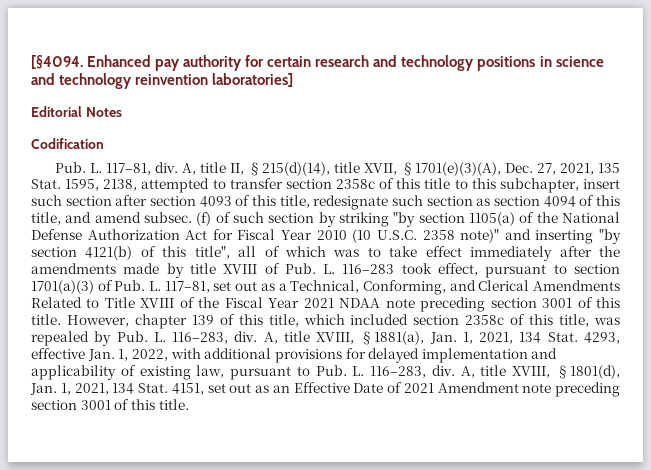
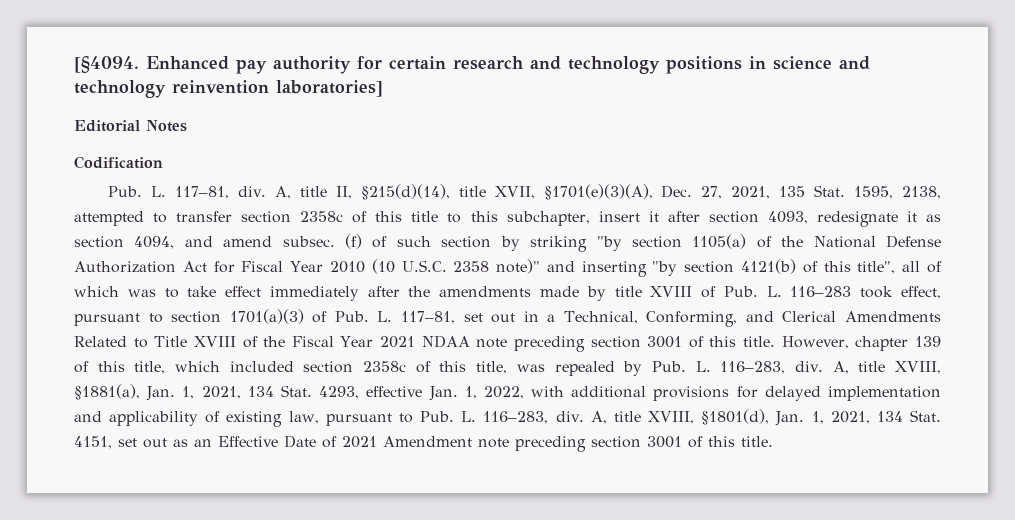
[31,195,620,210] [31,212,61,225] such section after section 4093 of this title, redesignate such section as section 4094 of this title, -> [648,211,941,227] [74,236,175,249] it after section 4093, redesignate it as section 4094,
[260,283,275,291] as -> [523,311,539,322] in

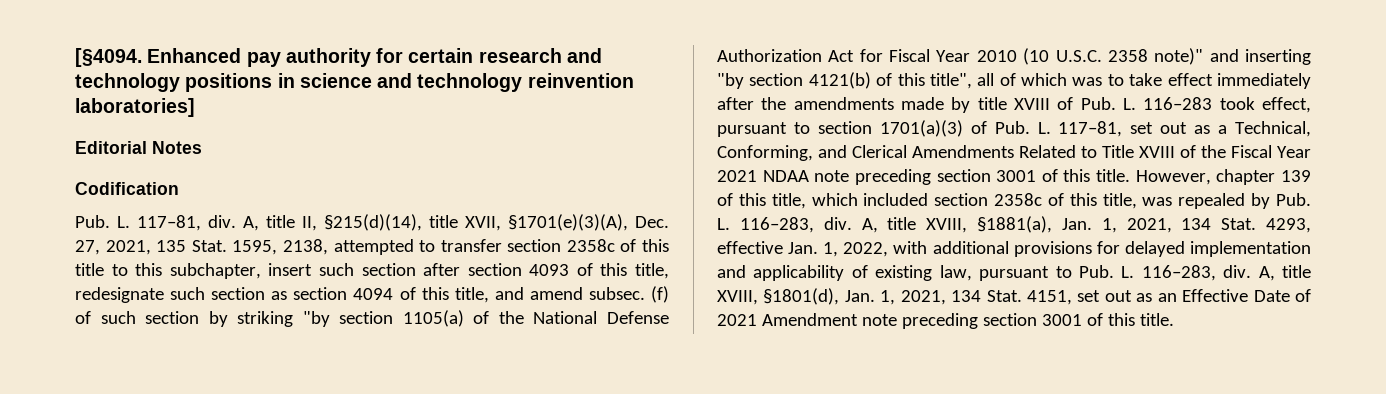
[648,211,941,227] [74,236,175,249] it after section 4093, redesignate it as section 4094, -> [318,263,669,279] [75,287,489,303] such section after section 4093 of this title, redesignate such section as section 4094 of this title,
[523,311,539,322] in -> [1194,125,1211,134] as

